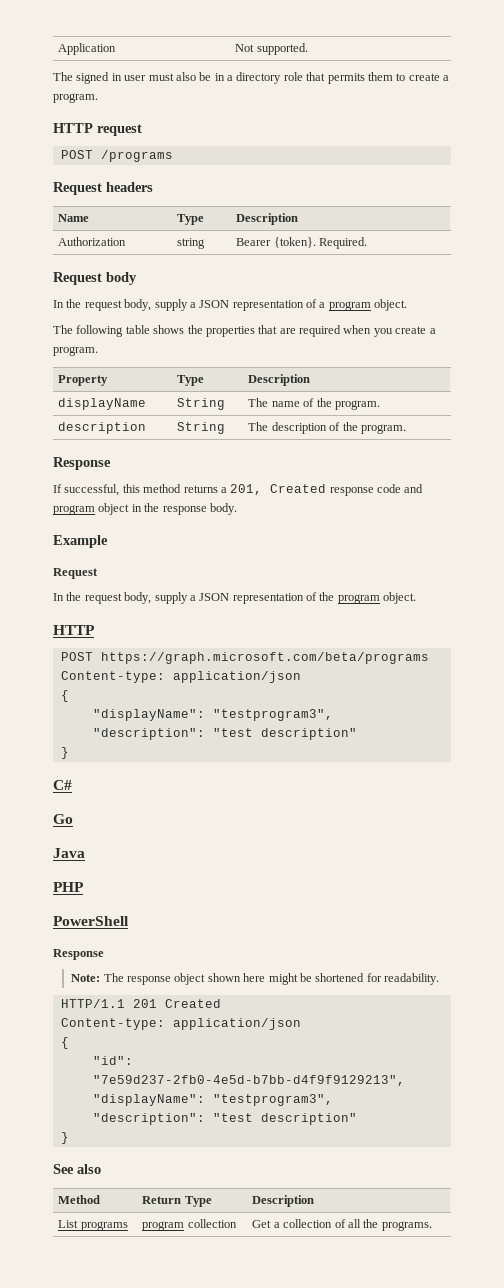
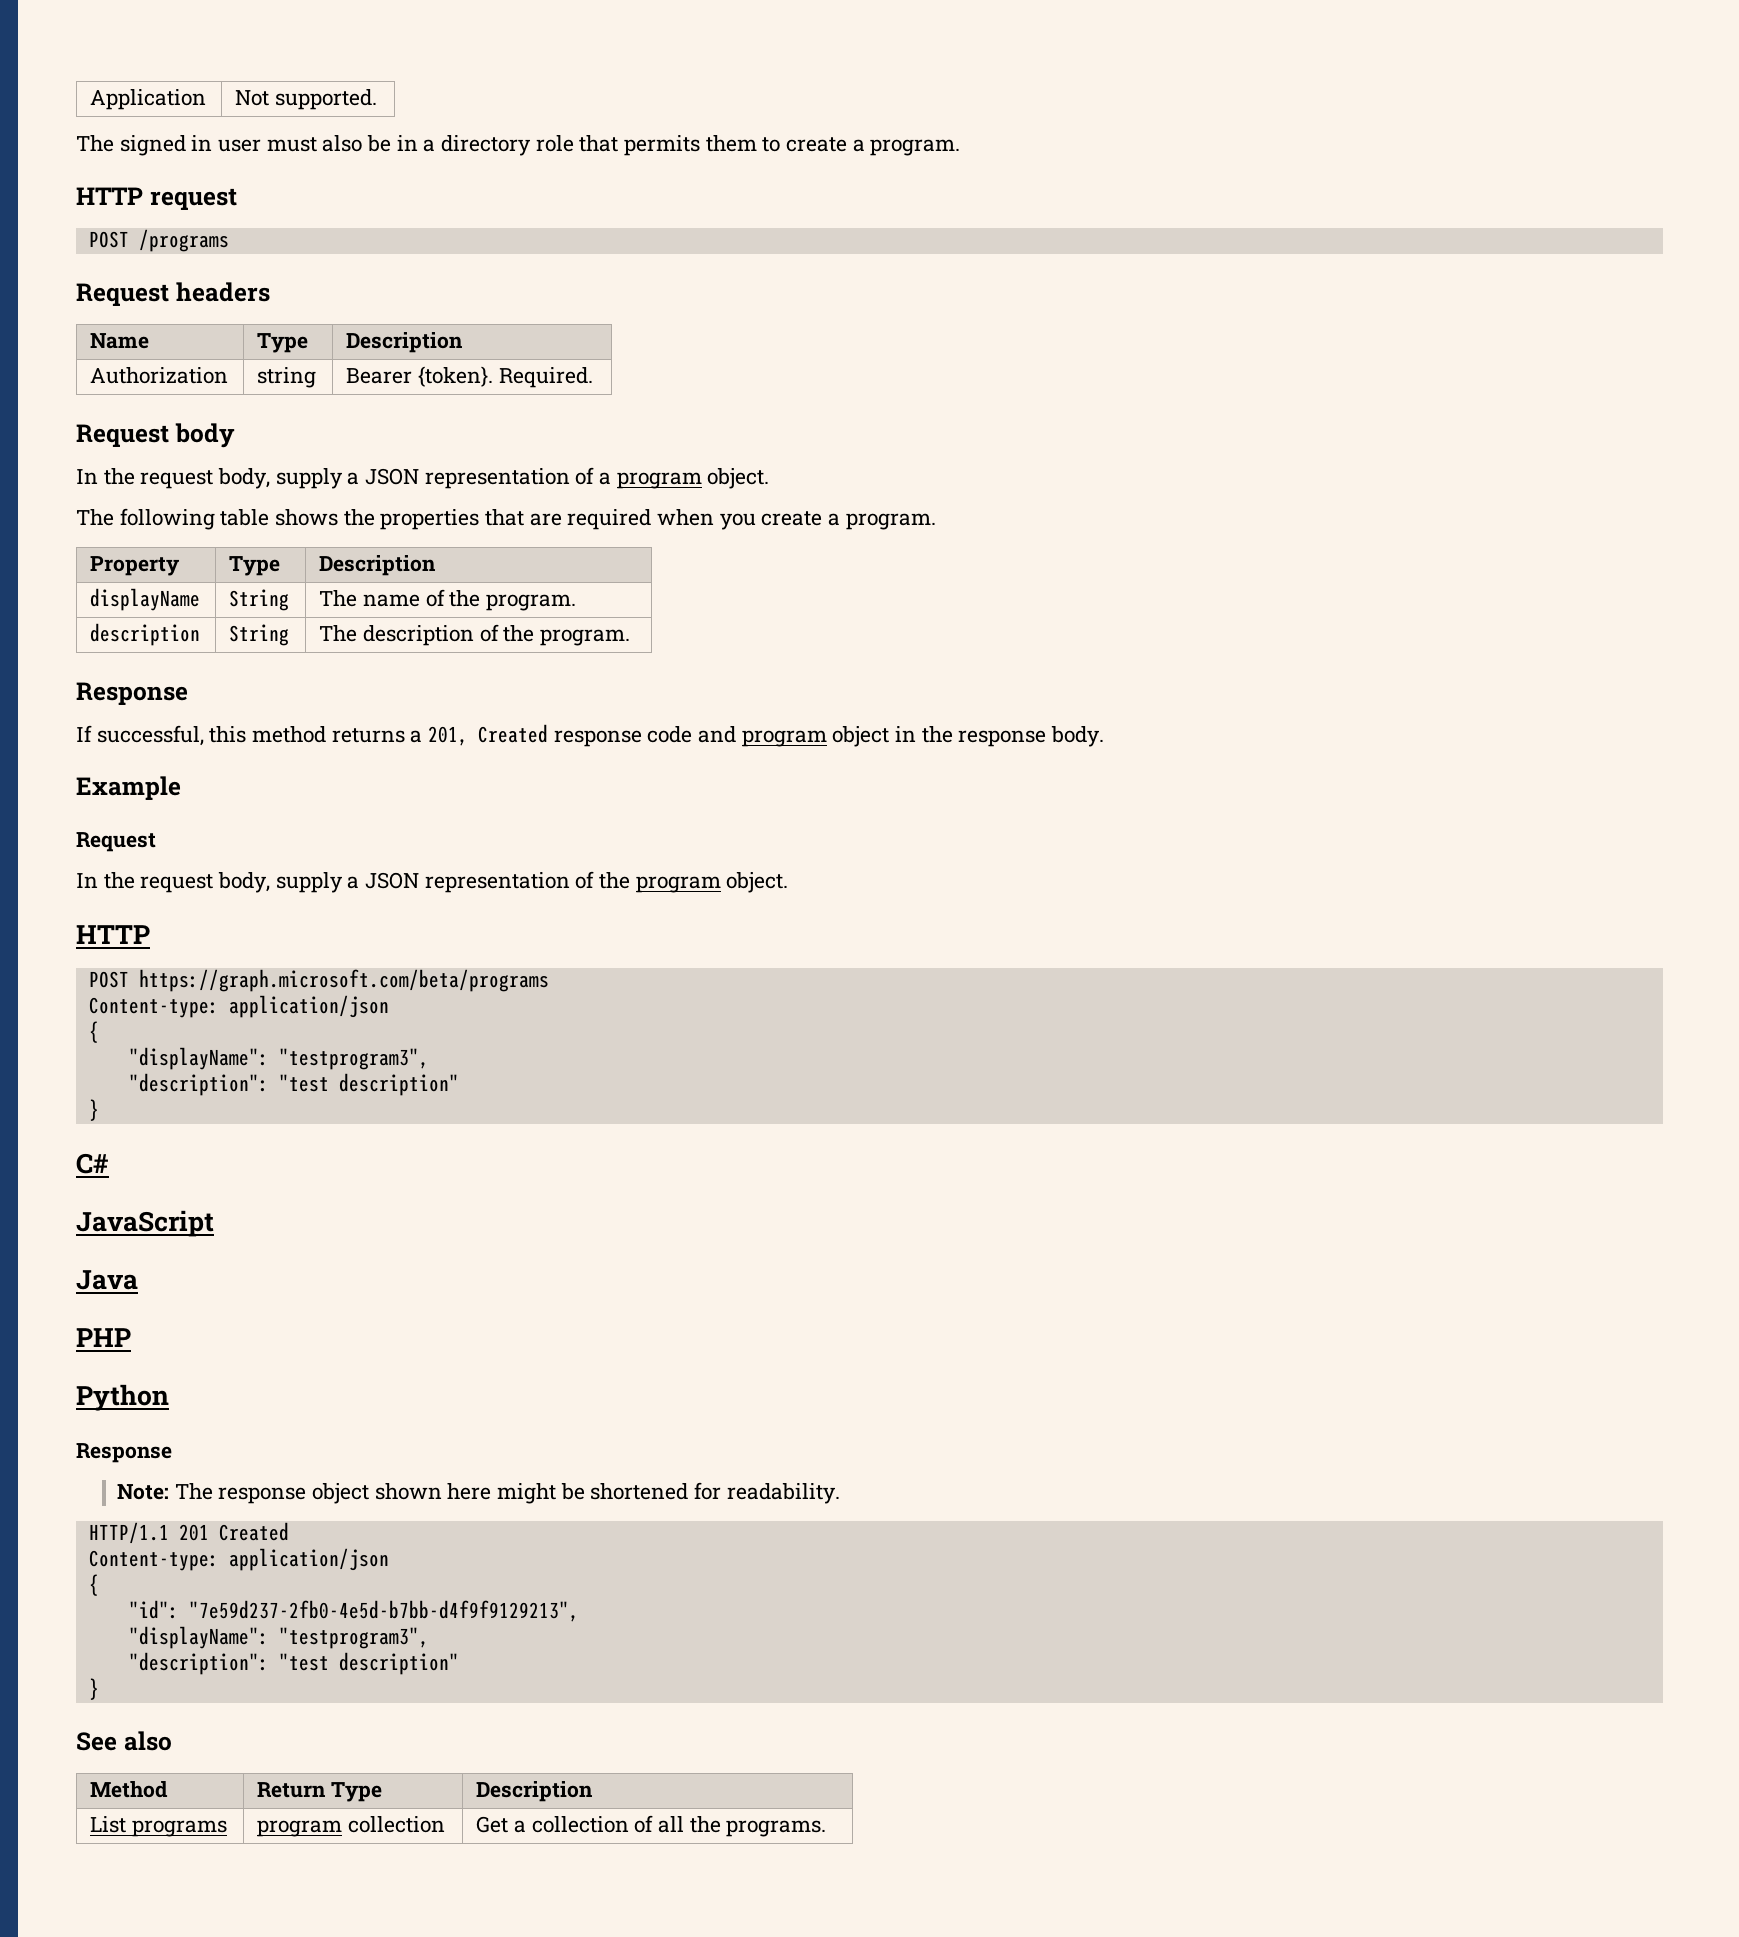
[53,814,73,824] Go -> [76,1210,214,1237] JavaScript
[53,916,129,926] PowerShell -> [76,1384,169,1411] Python

